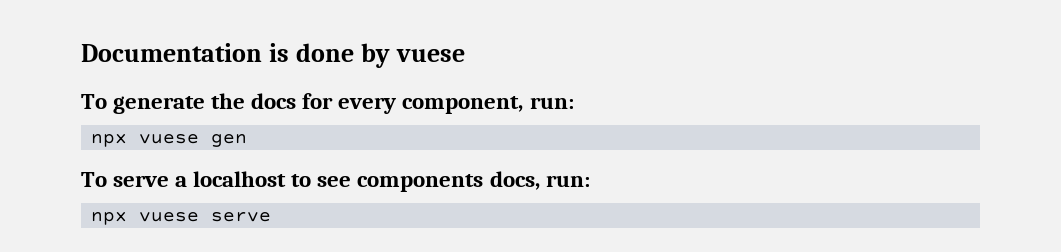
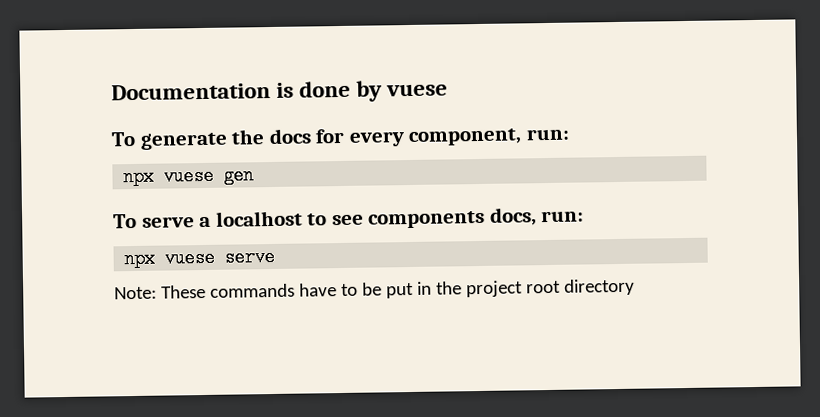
(271, 217) none -> [114,278,635,300] // Note: These commands have to be put in the project root directory

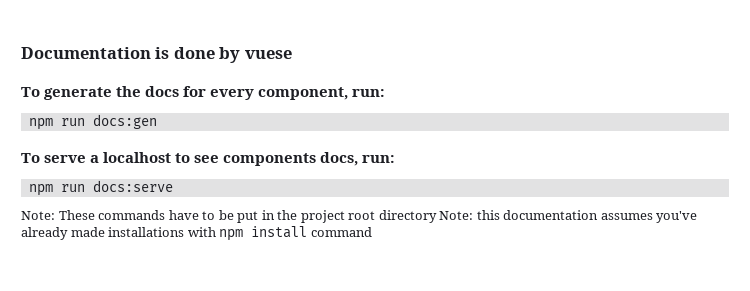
[123,166,255,187] npx vuese gen -> [28,114,157,130] npm run docs:gen
[124,247,276,269] npx vuese serve -> [28,180,173,196] npm run docs:serve
(635, 287) none -> [439,210,698,223] [21,226,372,241] Note: this documentation assumes you've already made installations with npm install command

